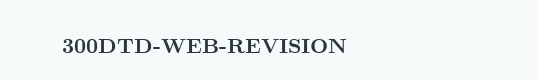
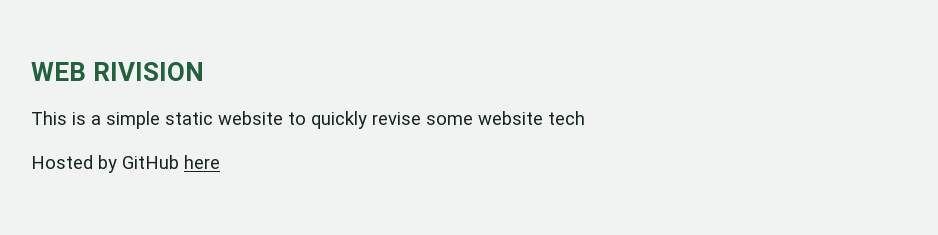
[62,38,347,53] 300DTD-WEB-REVISION -> [31,62,205,81] [31,111,585,129] [31,155,220,173] WEB RIVISION // This is a simple static website to quickly revise some website tech // Hosted by GitHub here

